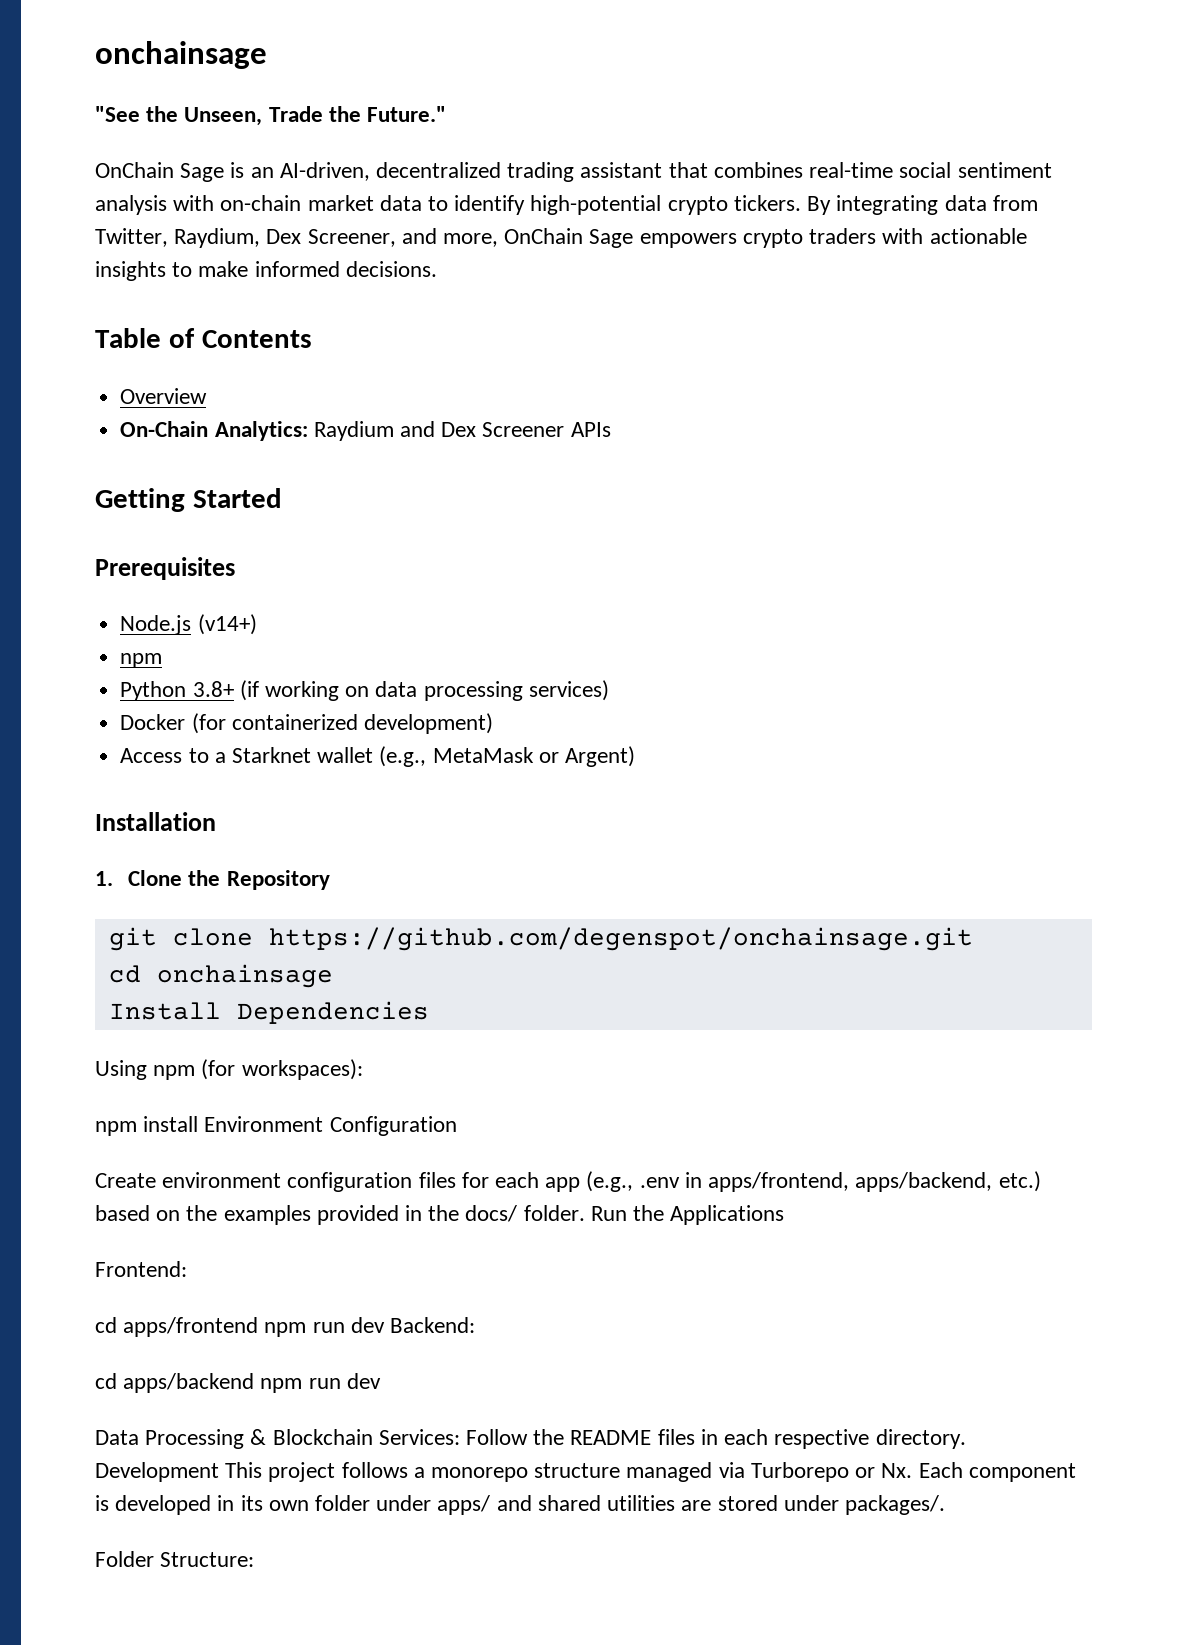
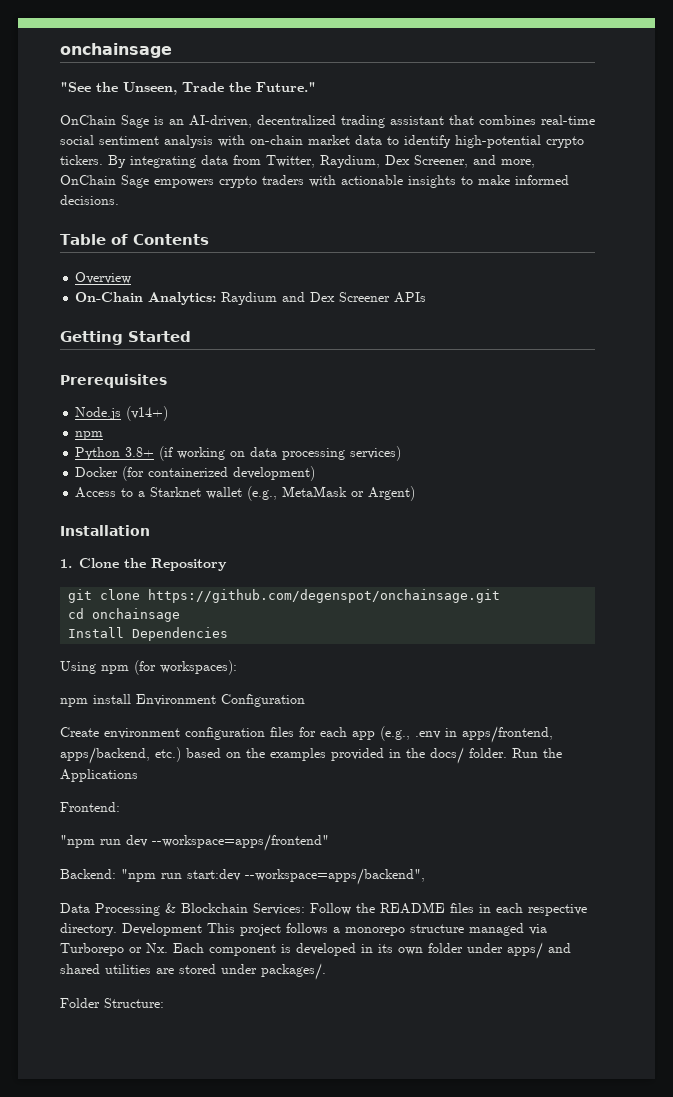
[95,1317,385,1337] cd apps/frontend npm run dev -> [60,834,329,851] "npm run dev --workspace=apps/frontend" //
[95,1373,381,1393] // cd apps/backend npm run dev -> [121,868,425,885] "npm run start:dev --workspace=apps/backend",

